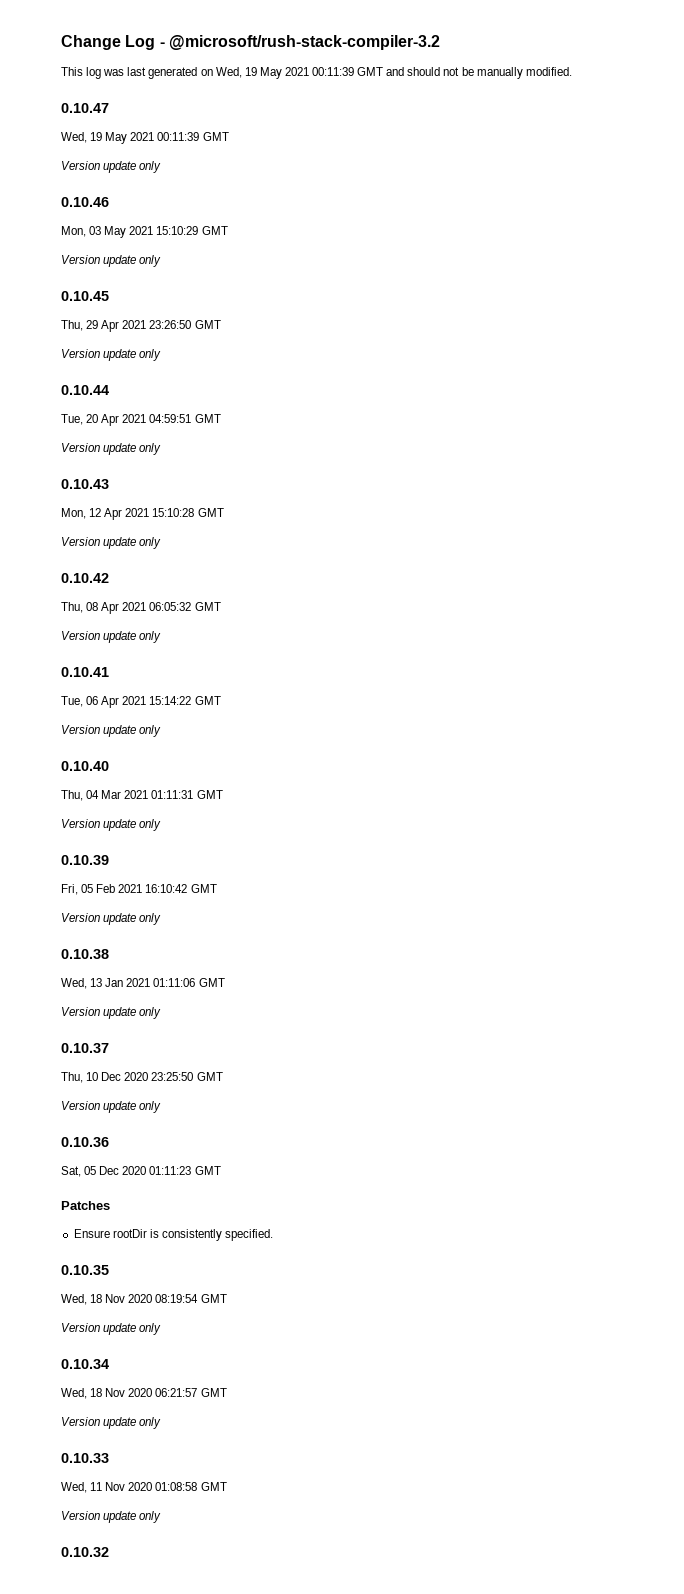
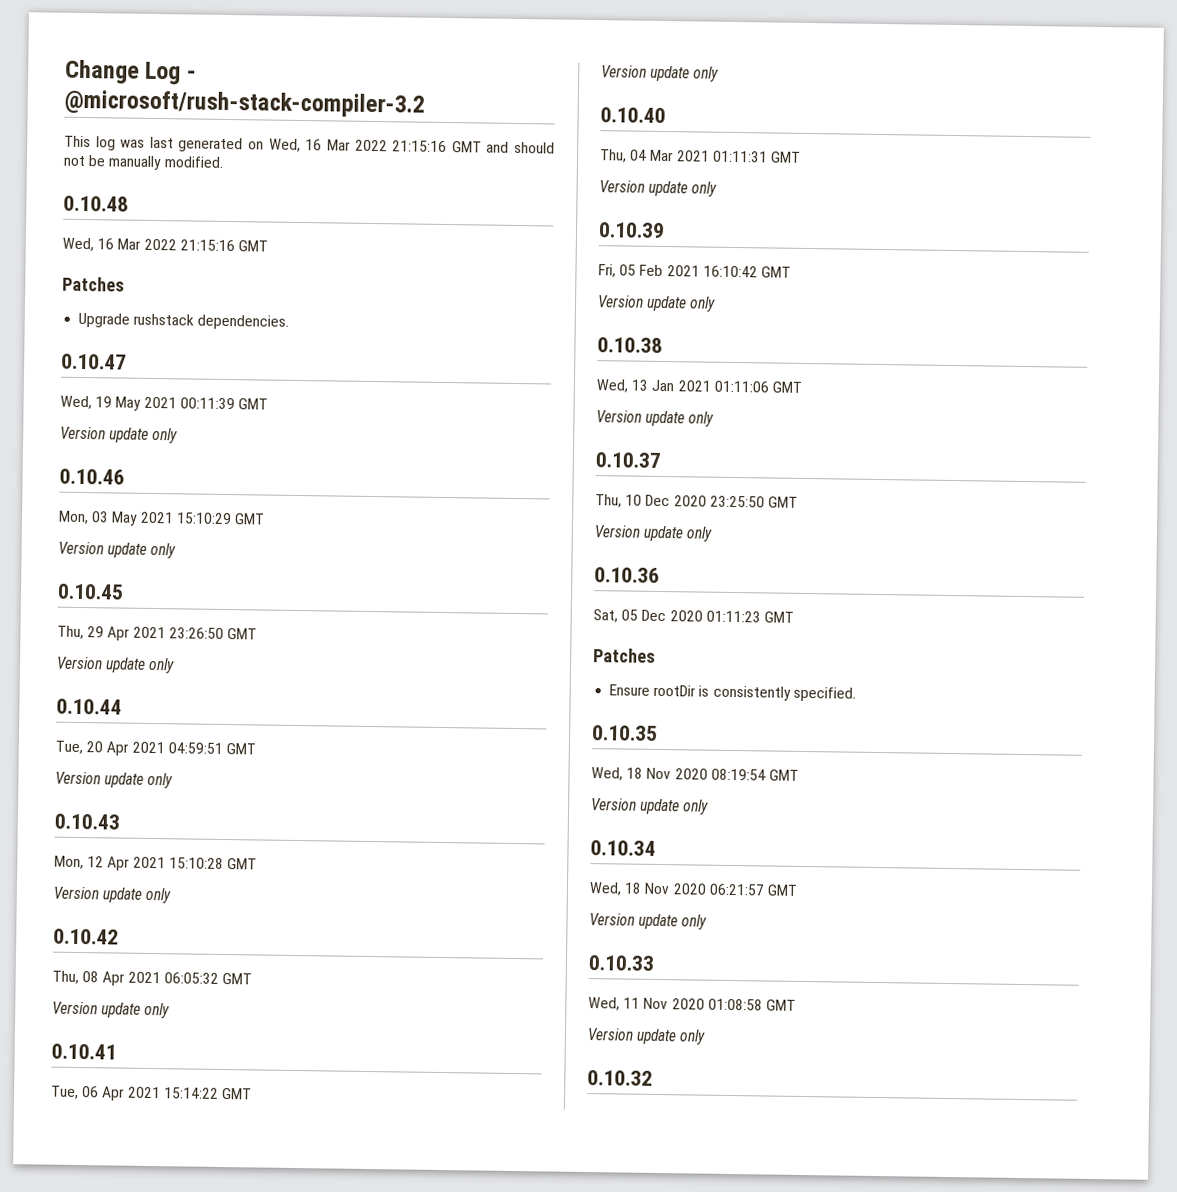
[244,67,355,79] 19 May 2021 00:11:39 -> [305,139,448,153] 16 Mar 2022 21:15:16
(572, 71) none -> [63,195,129,212] [62,237,268,252] [62,276,125,292] [78,312,290,330] // 0.10.48 // Wed, 16 Mar 2022 21:15:16 GMT // Patches // Upgrade rushstack dependencies.

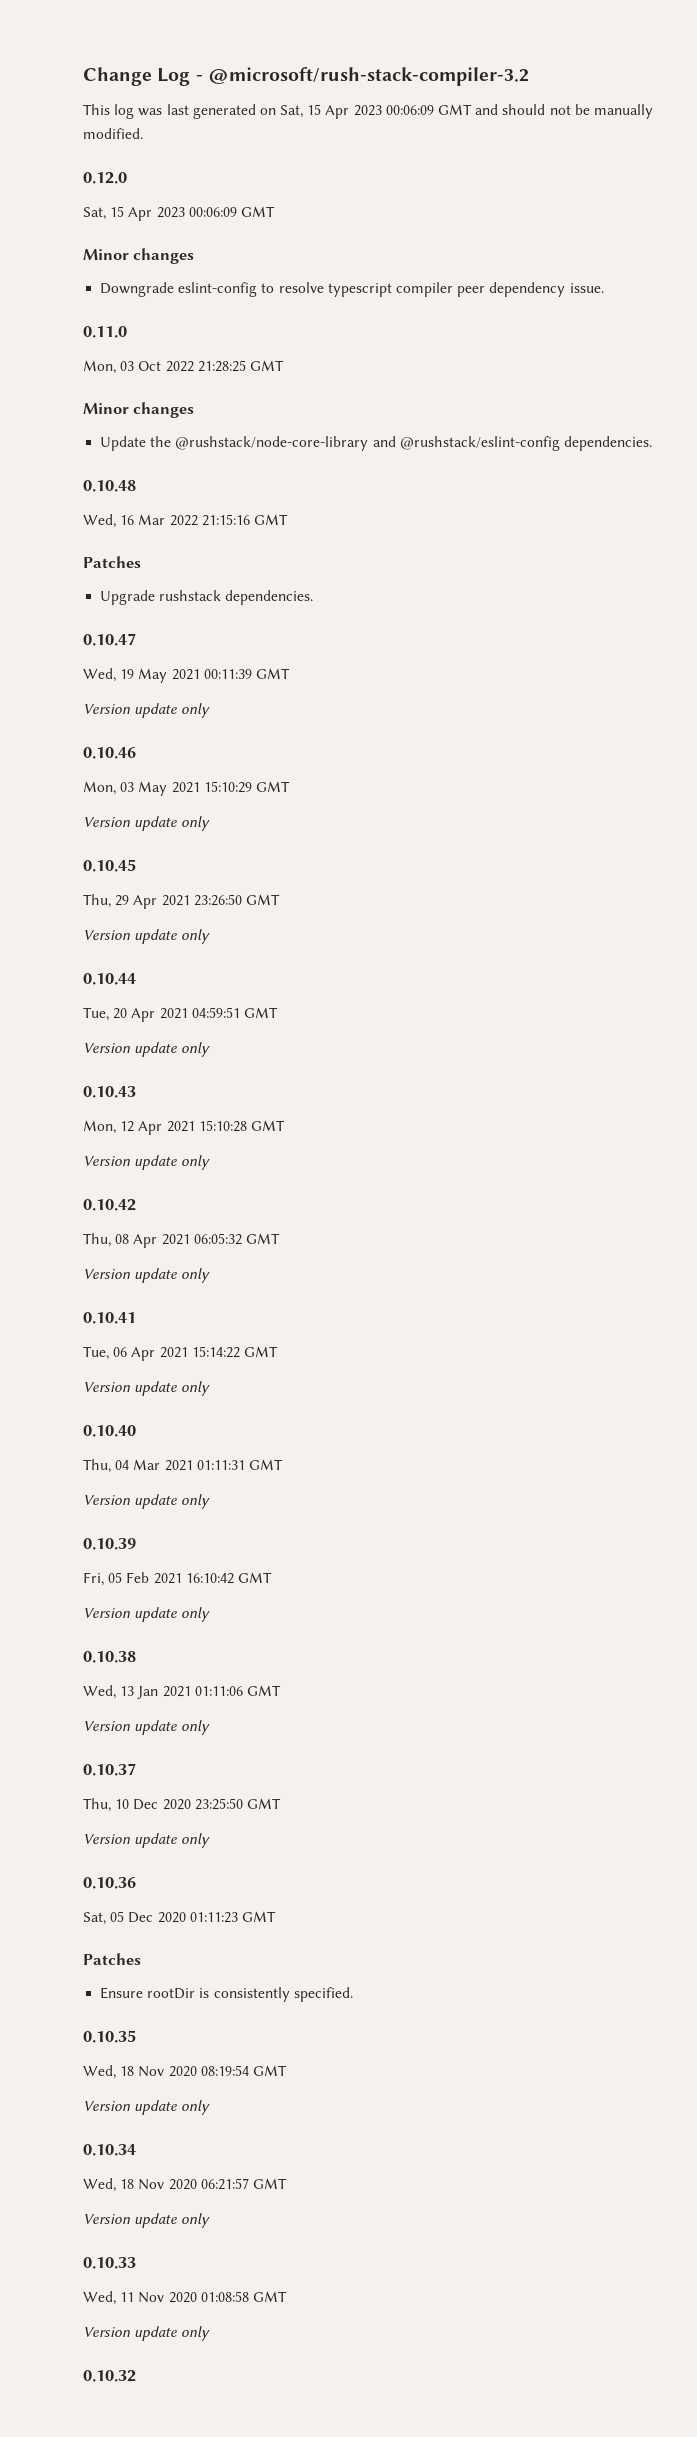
[268,138,448,153] Wed, 16 Mar 2022 21:15:16 -> [280,104,434,119] Sat, 15 Apr 2023 00:06:09
(224, 162) none -> [83,172,127,184] [83,206,275,221] [83,248,195,264] [100,282,604,297] [83,326,127,338] [83,360,284,374] [83,402,195,418] [100,436,652,451] // 0.12.0 // Sat, 15 Apr 2023 00:06:09 GMT // Minor changes // Downgrade eslint-config to resolve typescript compiler peer dependency issue. // 0.11.0 // Mon, 03 Oct 2022 21:28:25 GMT // Minor changes // Update the @rushstack/node-core-library and @rushstack/eslint-config dependencies.

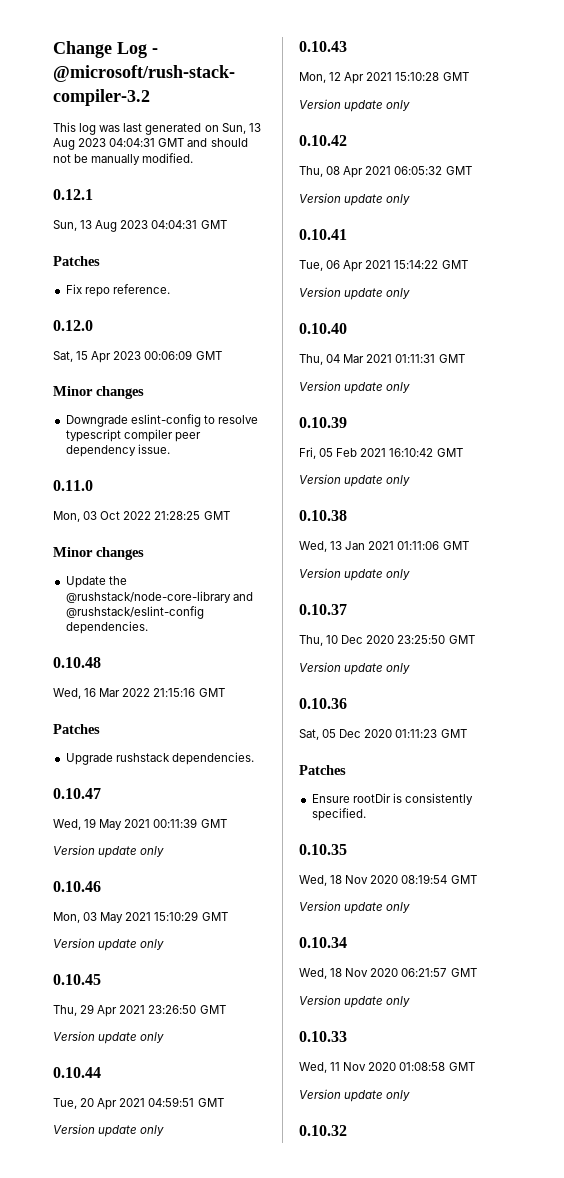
[280,104,434,119] Sat, 15 Apr 2023 00:06:09 -> [221,123,261,134] [53,138,156,150] Sun, 13 Aug 2023 04:04:31
(143, 133) none -> [53,189,93,200] [53,220,227,232] [53,256,100,266] [65,284,170,297] // 0.12.1 // Sun, 13 Aug 2023 04:04:31 GMT // Patches // Fix repo reference.

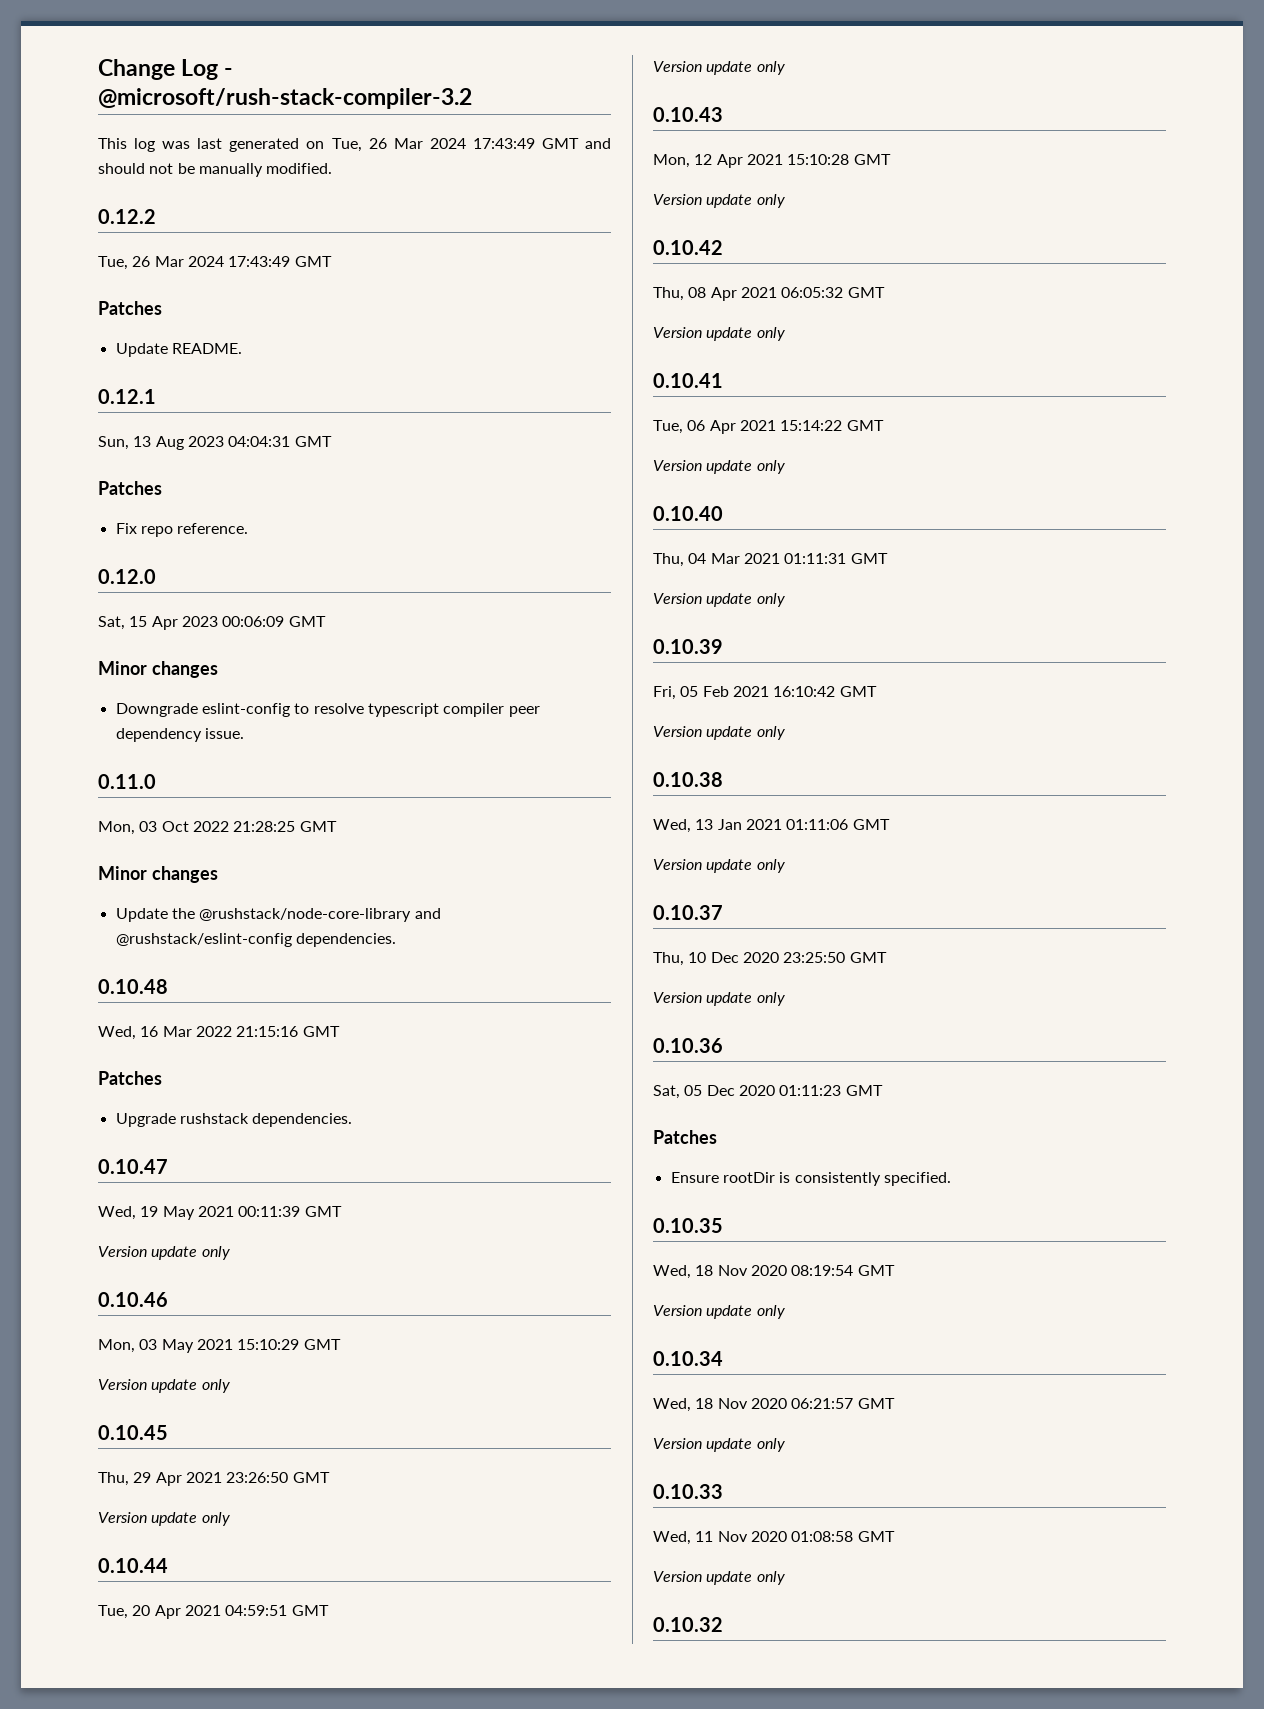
[221,123,261,134] [53,138,156,150] Sun, 13 Aug 2023 04:04:31 -> [331,138,535,152] Tue, 26 Mar 2024 17:43:49
(194, 158) none -> [98,209,156,224] [98,256,332,270] [98,301,162,315] [115,343,242,357] // 0.12.2 // Tue, 26 Mar 2024 17:43:49 GMT // Patches // Update README.

